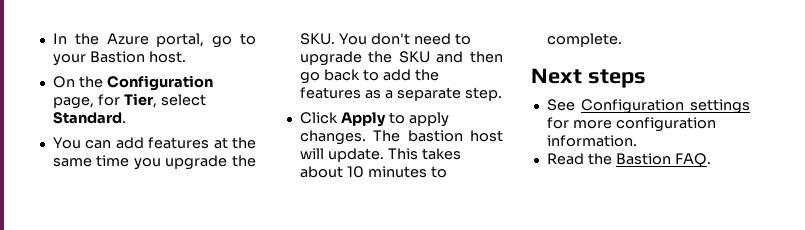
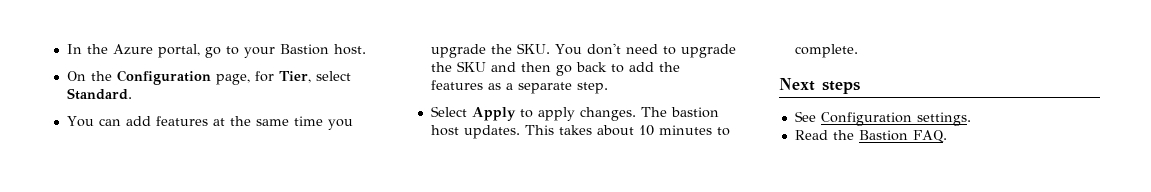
[299,112,338,124] Click -> [430,106,467,117] Select
[299,148,384,162] will update. -> [463,125,520,139] updates.
[690,99,750,114] [546,117,716,132] [546,135,637,147] settings for more configuration information. -> [916,112,971,126] settings.

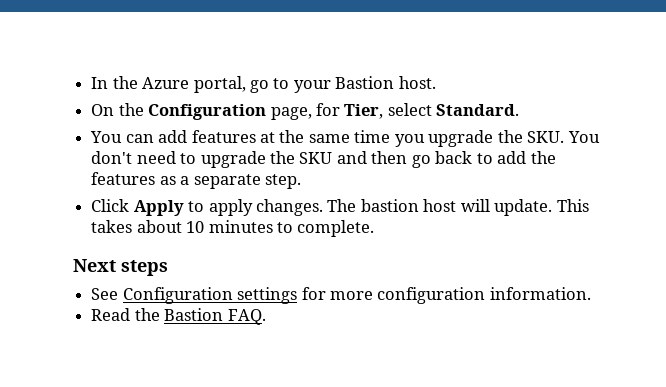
[430,106,467,117] Select -> [91,199,130,212] Click
[463,125,520,139] updates. -> [460,199,553,216] will update.
[916,112,971,126] settings. -> [237,287,591,304] settings for more configuration information.

